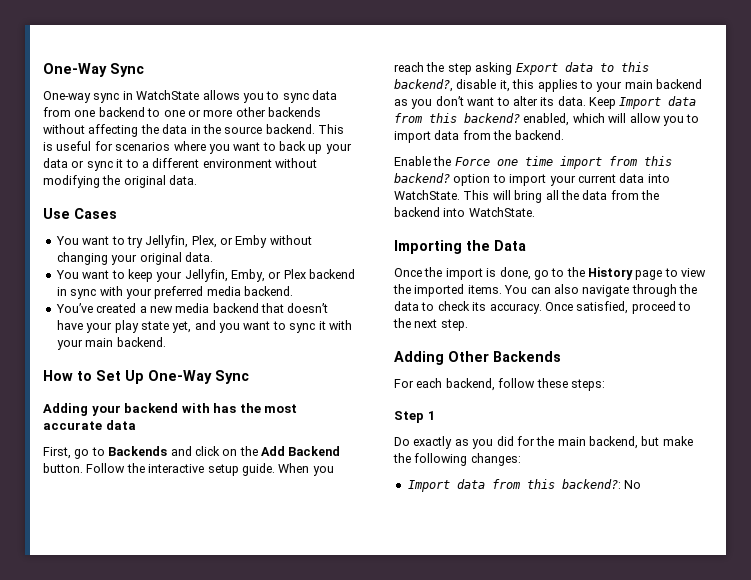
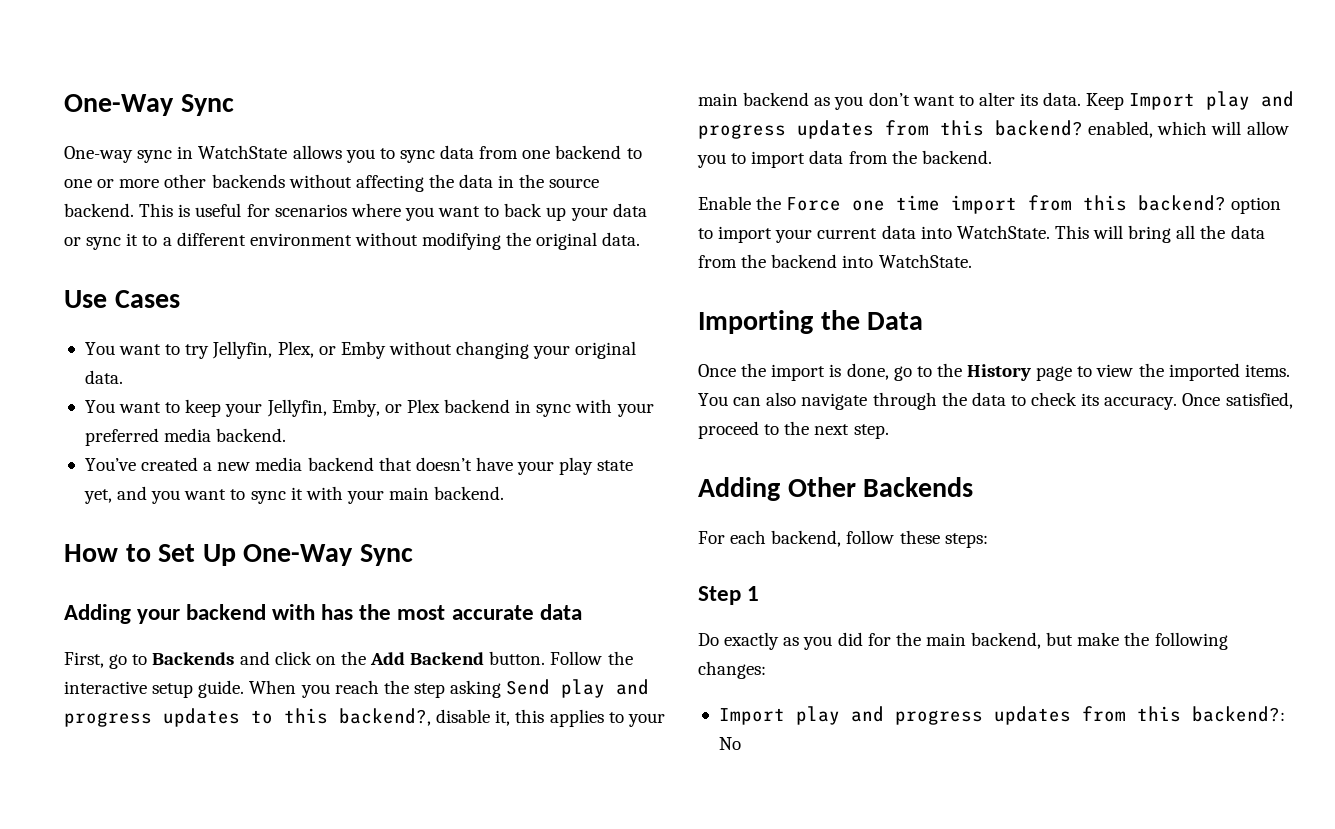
[515,62,593,75] Export data -> [506,679,650,698] [64,708,240,727] Send play and progress updates
[668,96,697,106] data -> [1206,91,1295,110] [698,120,874,139] play and progress updates
[456,479,485,489] data -> [795,706,1071,725] play and progress updates

